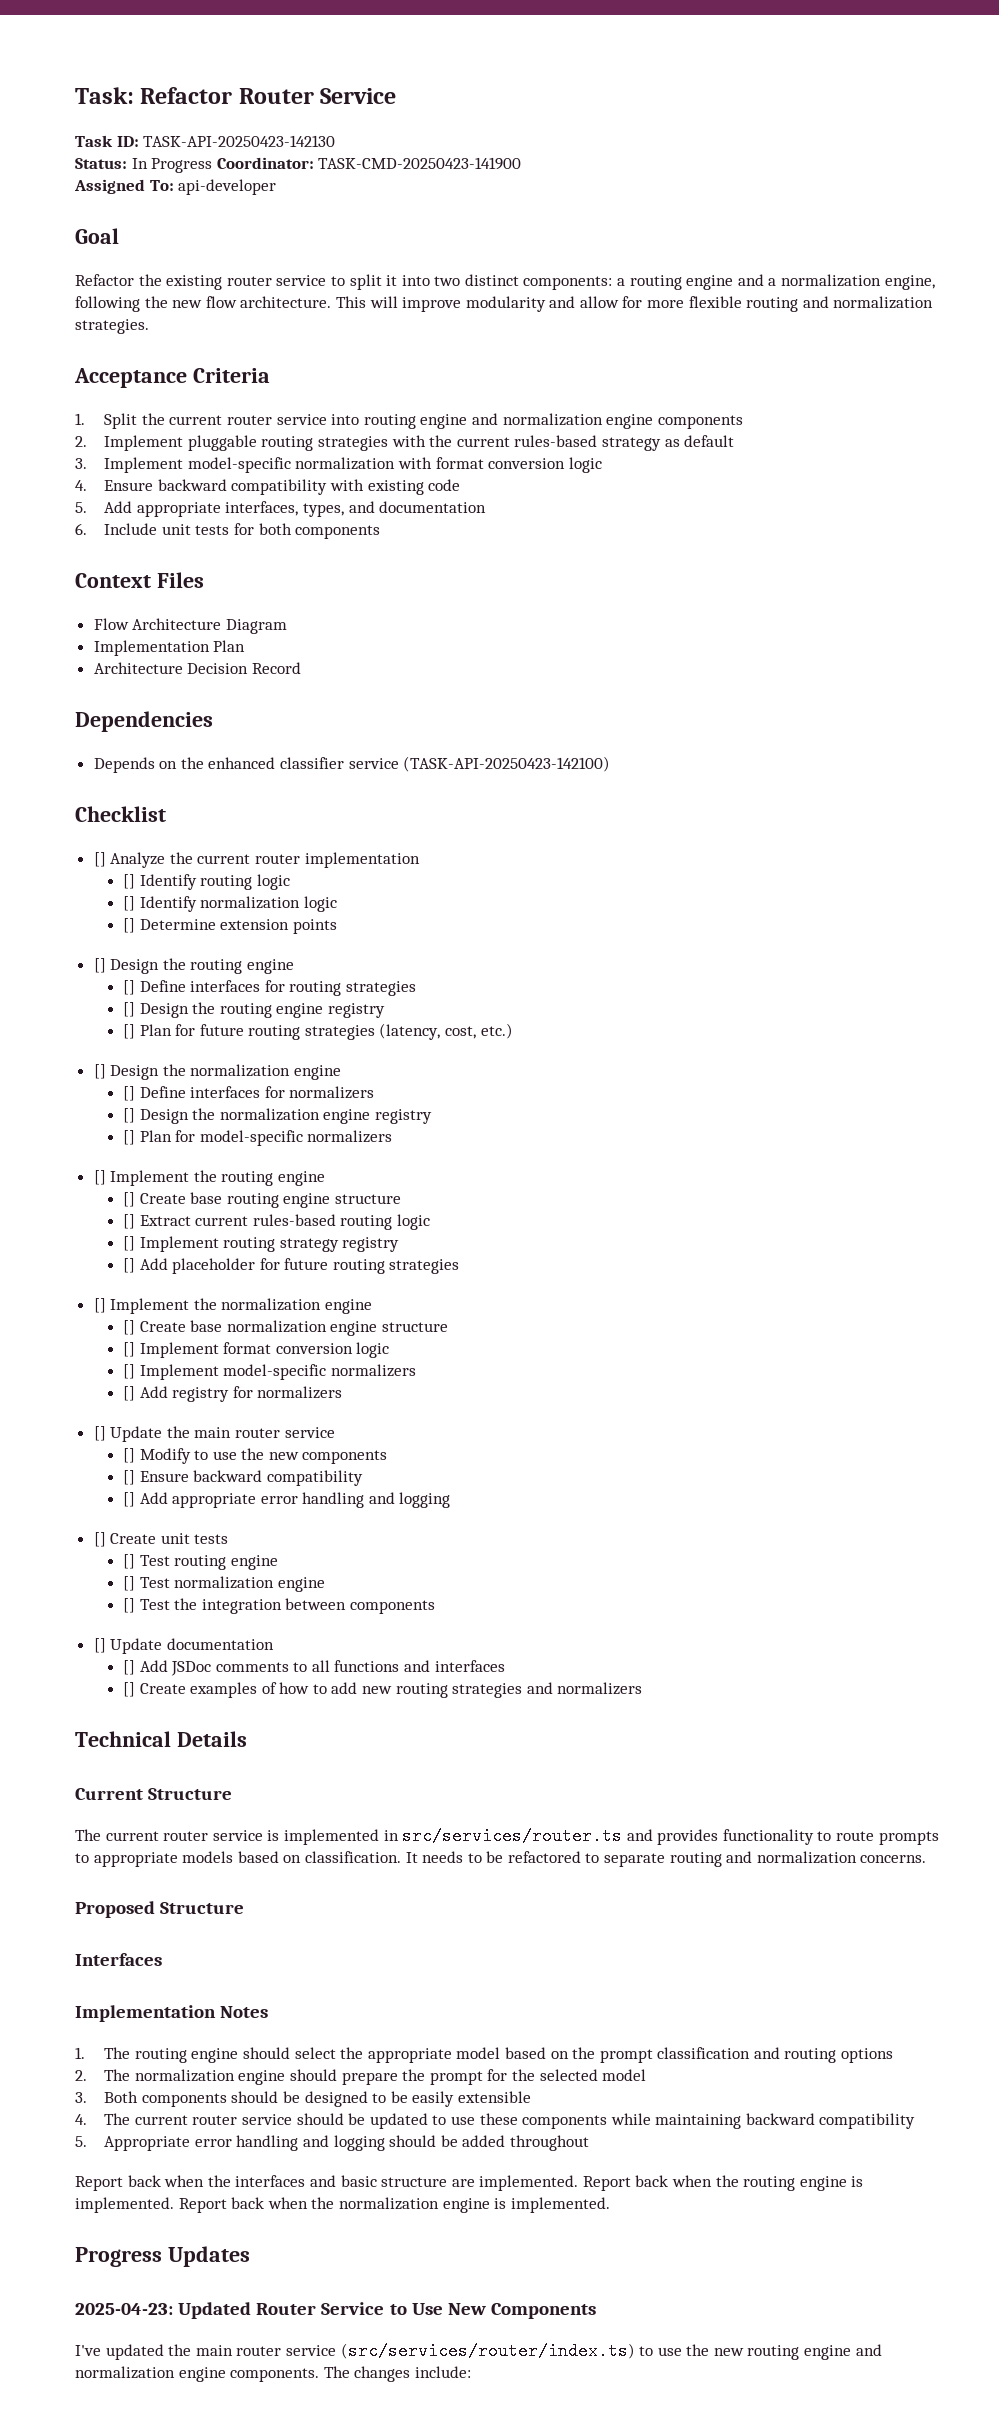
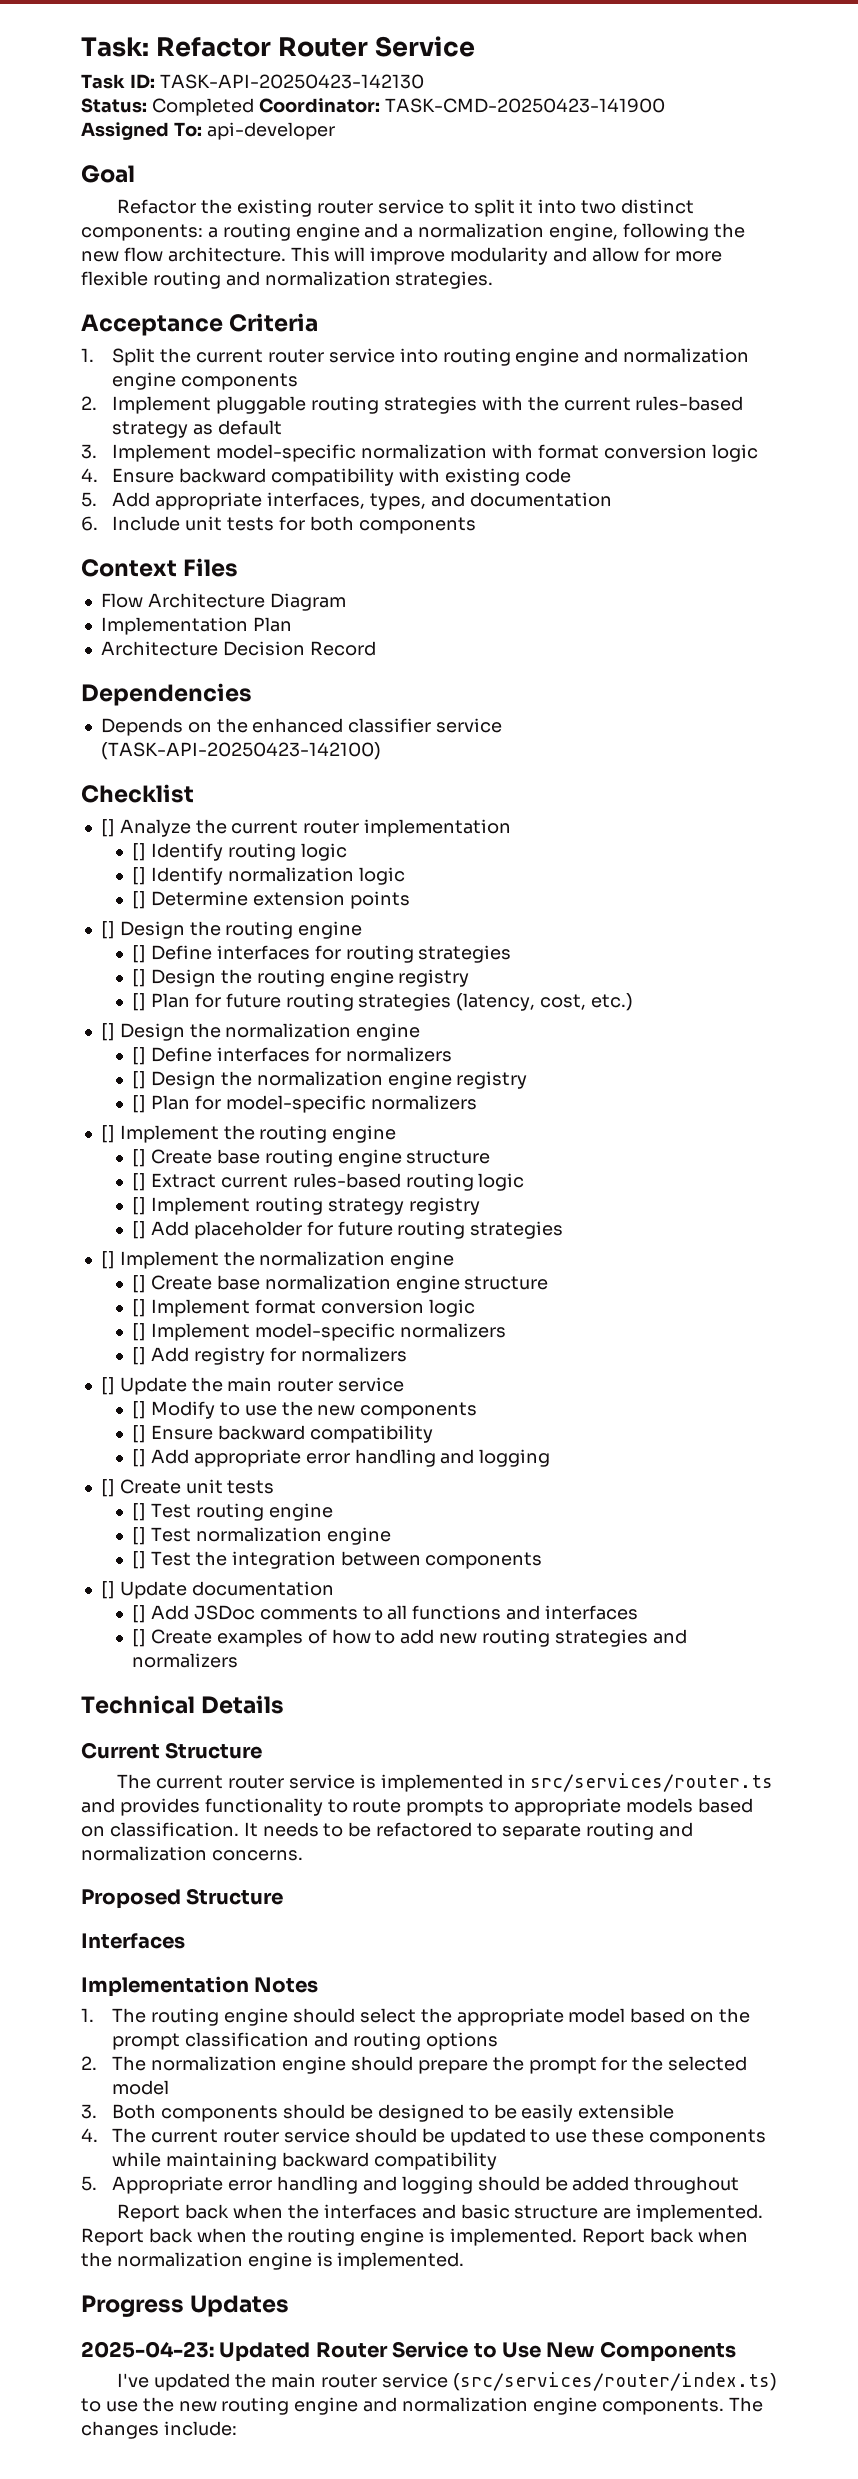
[131,158,213,173] In Progress -> [151,98,254,116] Completed

